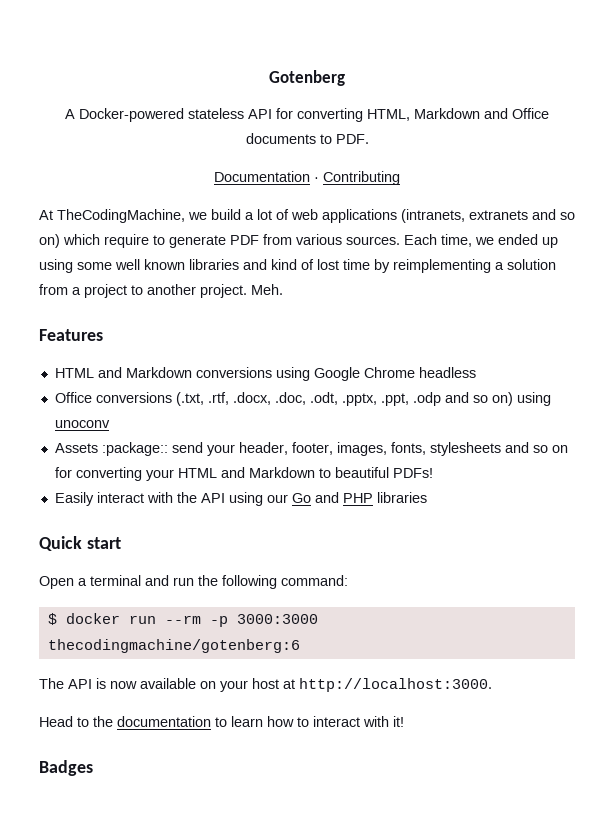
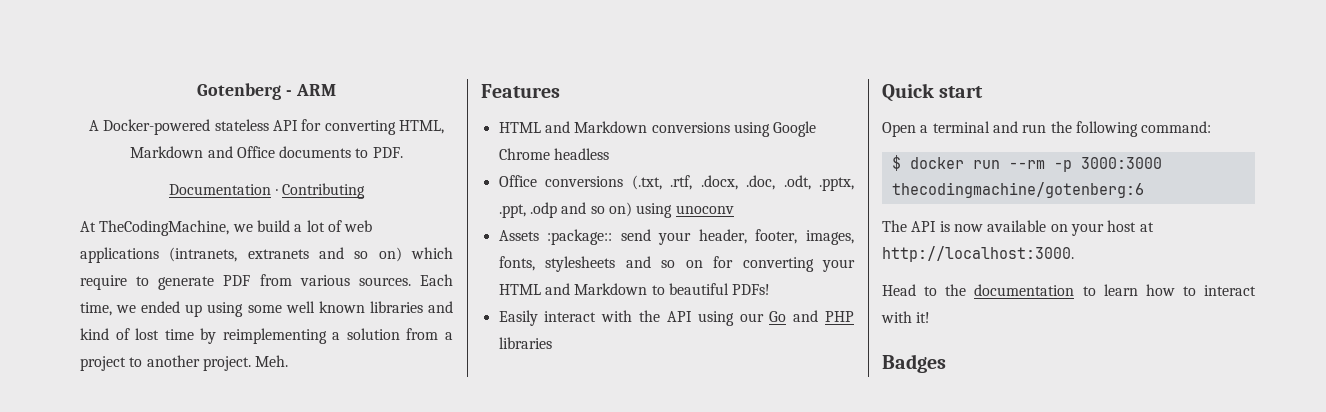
(345, 78) none -> [286,84,336,96] - ARM

